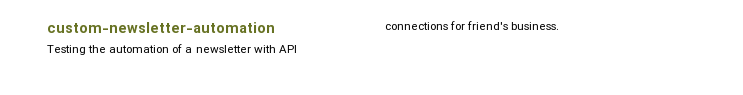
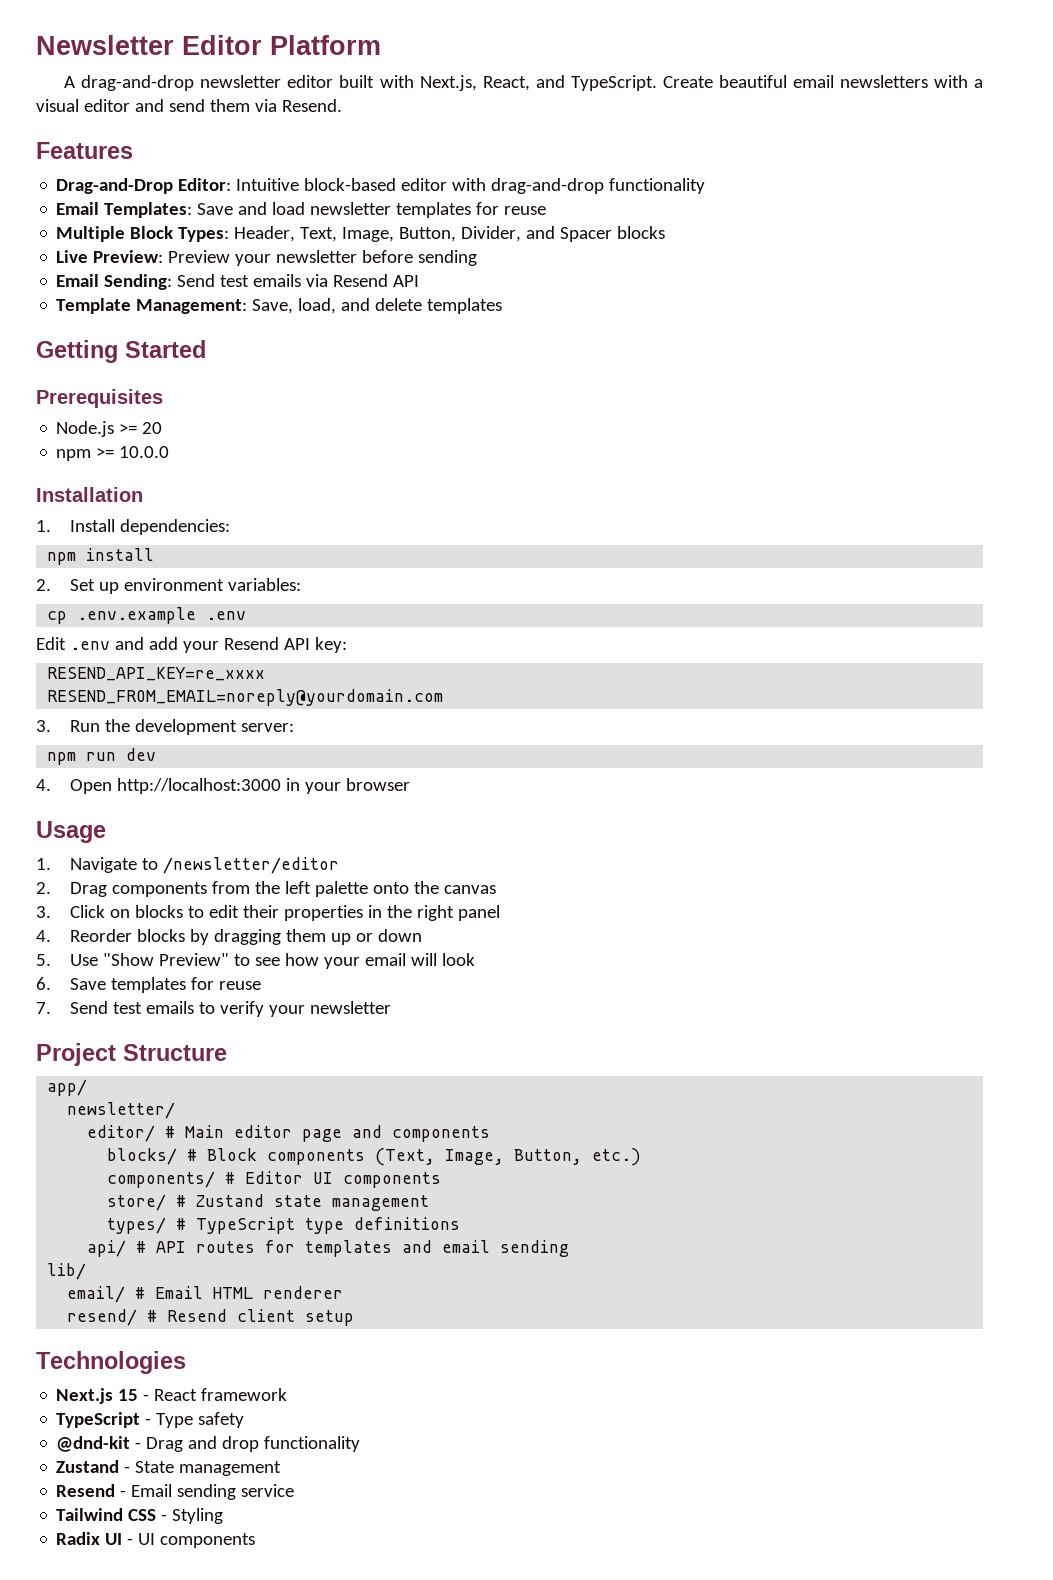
[47,22,275,33] [47,44,297,55] [385,21,560,30] custom-newsletter-automation // Testing the automation of a newsletter with API connections for friend's business. -> [36,35,381,55] [64,75,983,91] [36,99,342,112] [36,142,133,159] [56,178,706,194] [56,202,547,218] [56,226,666,242] [56,250,478,266] [56,274,420,290] [56,298,503,314] [36,340,206,363] [36,389,163,408] [56,421,163,437] [56,446,170,461] [36,487,143,502] [36,519,231,535] [47,548,155,565] [36,578,302,594] [47,607,247,624] [36,637,347,653] [47,667,266,681] [47,689,444,706] [36,719,295,735] [47,748,157,765] [36,778,411,794] [36,821,106,843] [36,857,340,874] [36,881,497,897] [36,905,501,921] [36,929,423,945] [36,953,476,969] [36,977,262,993] [36,1001,392,1017] [36,1043,227,1066] [47,1079,88,1096] [67,1102,176,1119] [87,1125,491,1142] [107,1148,642,1166] [107,1171,442,1188] [107,1194,430,1211] [107,1217,461,1234] [87,1240,570,1257] [47,1263,87,1280] [67,1286,344,1303] [67,1309,355,1326] [36,1351,186,1374] [56,1388,288,1404] [56,1412,245,1428] [56,1436,361,1452] [56,1460,282,1476] [56,1484,295,1500] [56,1508,224,1524] [56,1532,256,1548] Newsletter Editor Platform // A drag-and-drop newsletter editor built with Next.js, React, and TypeScript. Create beautiful email newsletters with a visual editor and send them via Resend. // Features // Drag-and-Drop Editor: Intuitive block-based editor with drag-and-drop functionality // Email Templates: Save and load newsletter templates for reuse // Multiple Block Types: Header, Text, Image, Button, Divider, and Spacer blocks // Live Preview: Preview your newsletter before sending // Email Sending: Send test emails via Resend API // Template Management: Save, load, and delete templates // Getting Started // Prerequisites // Node.js >= 20 // npm >= 10.0.0 // Installation // 1. Install dependencies: // npm install // 2. Set up environment variables: // cp .env.example .env // Edit .env and add your Resend API key: // RESEND_API_KEY=re_xxxx // RESEND_FROM_EMAIL=noreply@yourdomain.com // 3. Run the development server: // npm run dev // 4. Open http://localhost:3000 in your browser // Usage // 1. Navigate to /newsletter/editor // 2. Drag components from the left palette onto the canvas // 3. Click on blocks to edit their properties in the right panel // 4. Reorder blocks by dragging them up or down // 5. Use "Show Preview" to see how your email will look // 6. Save templates for reuse // 7. Send test emails to verify your newsletter // Project Structure // app/ // newsletter/ // editor/ # Main editor page and components // blocks/ # Block components (Text, Image, Button, etc.) // components/ # Editor UI components // store/ # Zustand state management // types/ # TypeScript type definitions // api/ # API routes for templates and email sending // lib/ // email/ # Email HTML renderer // resend/ # Resend client setup // Technologies // Next.js 15 - React framework // TypeScript - Type safety // @dnd-kit - Drag and drop functionality // Zustand - State management // Resend - Email sending service // Tailwind CSS - Styling // Radix UI - UI components

